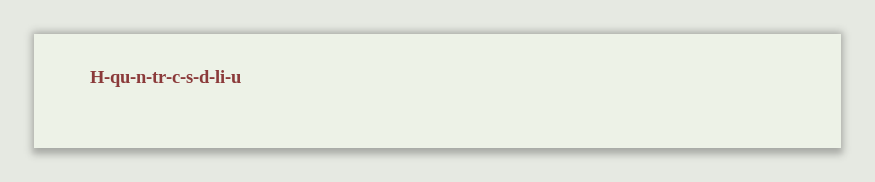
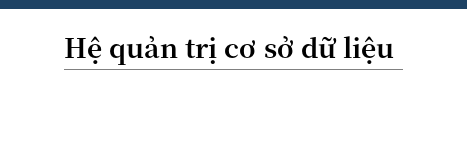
[90,70,241,87] H-qu-n-tr-c-s-d-li-u -> [64,35,394,65] Hệ quản trị cơ sở dữ liệu

